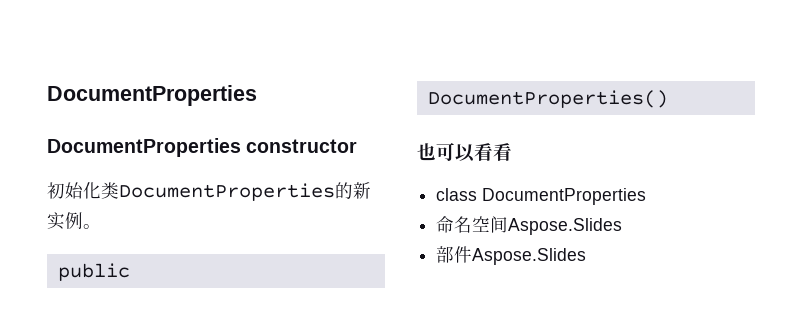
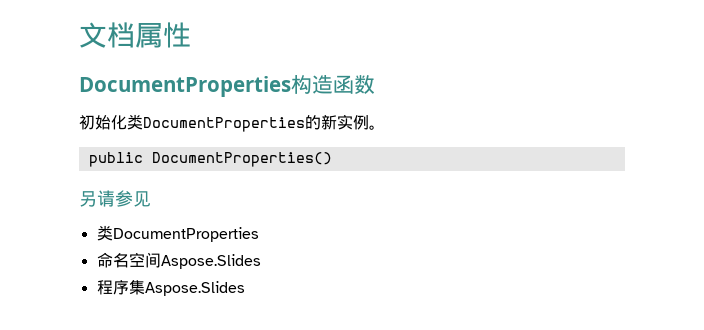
[47,85,257,106] [47,138,358,157] DocumentProperties // DocumentProperties constructor -> [79,22,191,48] [79,75,375,97] 文档属性 // DocumentProperties构造函数
[417,142,512,162] [436,188,478,201] 也可以看看 // class -> [79,190,151,207] [96,225,113,241] 另请参见 // 类
[436,246,473,263] 部件 -> [96,280,145,295] 程序集

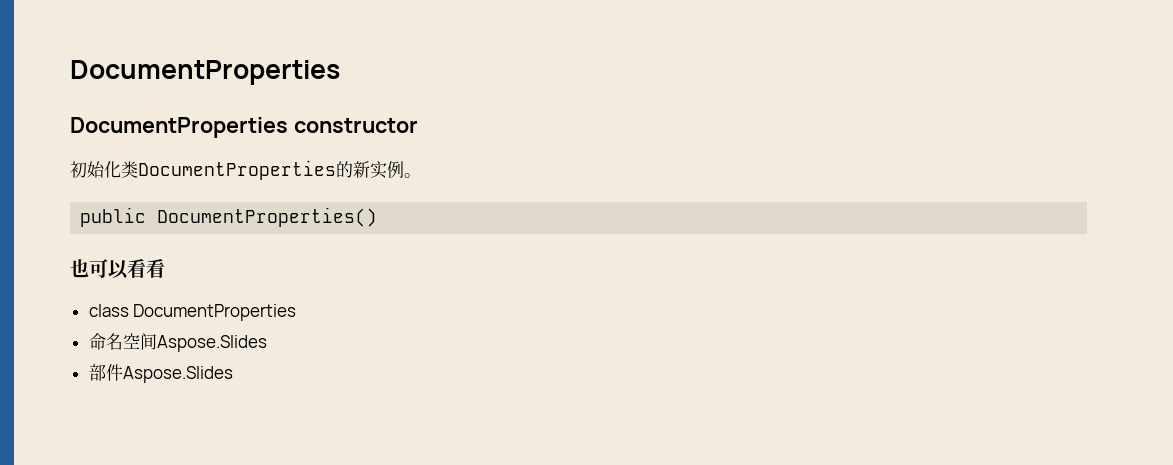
[79,22,191,48] [79,75,375,97] 文档属性 // DocumentProperties构造函数 -> [70,60,340,85] [70,117,418,138] DocumentProperties // DocumentProperties constructor
[79,190,151,207] [96,225,113,241] 另请参见 // 类 -> [70,259,165,279] [88,304,129,317] 也可以看看 // class
[96,280,145,295] 程序集 -> [88,364,123,381] 部件

